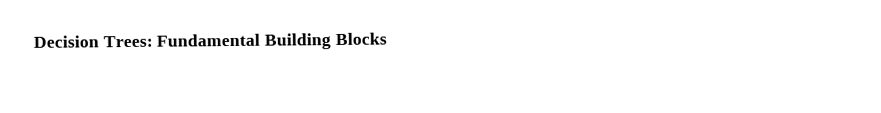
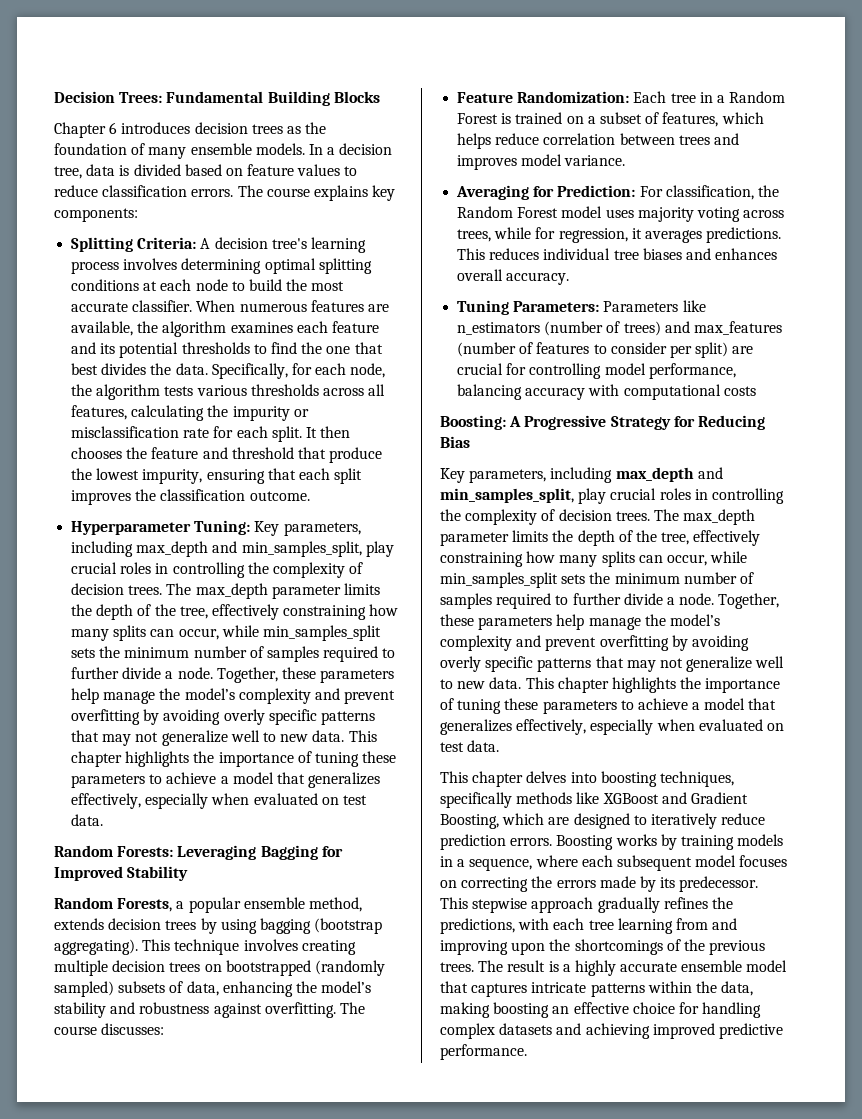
(387, 39) none -> [54,122,327,138] [54,143,393,159] [54,164,358,179] [54,185,396,201] [54,208,138,222] [71,237,366,253] [71,258,372,274] [71,279,345,291] [71,300,389,312] [71,321,379,337] [71,342,383,358] [71,363,386,379] [71,384,386,400] [71,405,309,421] [71,426,351,442] [71,447,383,463] [71,468,363,484] [71,489,310,505] [71,520,361,536] [71,541,394,557] [71,562,364,578] [71,583,380,599] [71,604,399,620] [71,625,381,641] [71,646,396,662] [71,667,395,683] [71,688,396,704] [71,709,375,725] [71,730,377,746] [71,751,397,767] [71,772,381,788] [71,793,367,809] [71,814,104,826] [54,845,343,860] [54,866,189,881] [54,897,362,913] [54,918,383,934] [54,939,356,955] [54,960,385,976] [54,981,372,997] [54,1002,365,1018] [54,1023,165,1035] [457,91,786,103] [457,112,764,127] [457,133,739,149] [457,154,626,170] [456,185,779,200] [457,206,785,222] [457,227,782,243] [457,248,778,260] [457,269,570,285] [457,300,706,315] [457,321,782,336] [457,342,754,358] [457,363,736,379] [457,384,756,400] [440,415,765,430] [440,436,470,448] [440,467,723,483] [440,488,784,504] [440,509,756,525] [440,530,761,546] [440,551,748,567] [440,572,754,588] [440,593,780,609] [440,614,720,630] [440,635,749,651] [440,656,785,672] [440,677,781,693] [440,698,777,714] [440,719,784,735] [440,740,500,752] [440,771,734,787] [440,792,748,808] [440,813,766,829] [440,834,784,850] [440,855,788,871] [440,876,759,892] [440,897,733,913] [440,918,738,934] [440,939,766,955] [440,960,788,976] [440,981,754,997] [440,1002,762,1018] [440,1023,783,1039] [440,1044,527,1060] // Chapter 6 introduces decision trees as the foundation of many ensemble models. In a decision tree, data is divided based on feature values to reduce classification errors. The course explains key components: // Splitting Criteria: A decision tree's learning process involves determining optimal splitting conditions at each node to build the most accurate classifier. When numerous features are available, the algorithm examines each feature and its potential thresholds to find the one that best divides the data. Specifically, for each node, the algorithm tests various thresholds across all features, calculating the impurity or misclassification rate for each split. It then chooses the feature and threshold that produce the lowest impurity, ensuring that each split improves the classification outcome. // Hyperparameter Tuning: Key parameters, including max_depth and min_samples_split, play crucial roles in controlling the complexity of decision trees. The max_depth parameter limits the depth of the tree, effectively constraining how many splits can occur, while min_samples_split sets the minimum number of samples required to further divide a node. Together, these parameters help manage the model’s complexity and prevent overfitting by avoiding overly specific patterns that may not generalize well to new data. This chapter highlights the importance of tuning these parameters to achieve a model that generalizes effectively, especially when evaluated on test data. // Random Forests: Leveraging Bagging for Improved Stability // Random Forests, a popular ensemble method, extends decision trees by using bagging (bootstrap aggregating). This technique involves creating multiple decision trees on bootstrapped (randomly sampled) subsets of data, enhancing the model’s stability and robustness against overfitting. The course discusses: // Feature Randomization: Each tree in a Random Forest is trained on a subset of features, which helps reduce correlation between trees and improves model variance. // Averaging for Prediction: For classification, the Random Forest model uses majority voting across trees, while for regression, it averages predictions. This reduces individual tree biases and enhances overall accuracy. // Tuning Parameters: Parameters like n_estimators (number of trees) and max_features (number of features to consider per split) are crucial for controlling model performance, balancing accuracy with computational costs // Boosting: A Progressive Strategy for Reducing Bias // Key parameters, including max_depth and min_samples_split, play crucial roles in controlling the complexity of decision trees. The max_depth parameter limits the depth of the tree, effectively constraining how many splits can occur, while min_samples_split sets the minimum number of samples required to further divide a node. Together, these parameters help manage the model’s complexity and prevent overfitting by avoiding overly specific patterns that may not generalize well to new data. This chapter highlights the importance of tuning these parameters to achieve a model that generalizes effectively, especially when evaluated on test data. // This chapter delves into boosting techniques, specifically methods like XGBoost and Gradient Boosting, which are designed to iteratively reduce prediction errors. Boosting works by training models in a sequence, where each subsequent model focuses on correcting the errors made by its predecessor. This stepwise approach gradually refines the predictions, with each tree learning from and improving upon the shortcomings of the previous trees. The result is a highly accurate ensemble model that captures intricate patterns within the data, making boosting an effective choice for handling complex datasets and achieving improved predictive performance.

